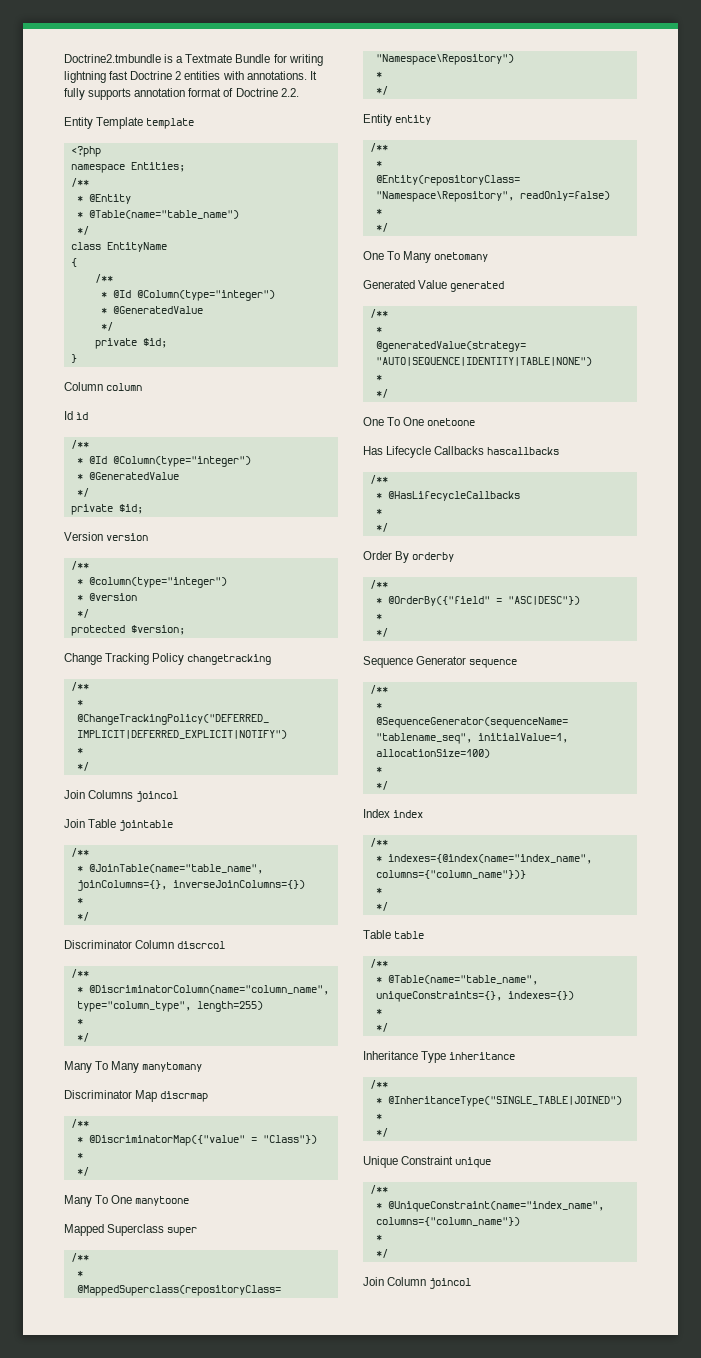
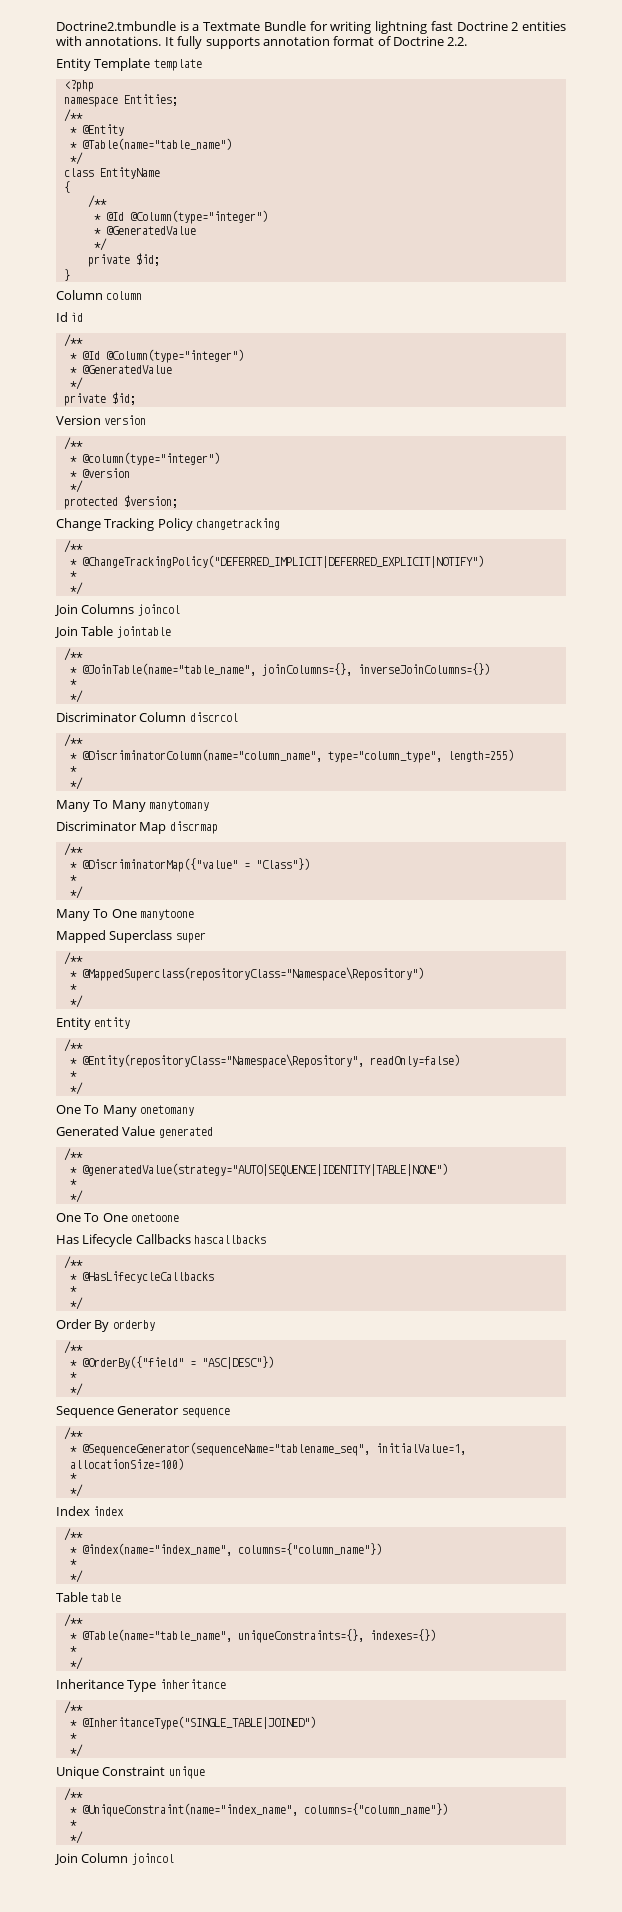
[387,854,592,864] [375,870,526,879] indexes={@index(name="index_name", columns={"column_name"})} -> [81,1543,382,1556] @index(name="index_name", columns={"column_name"})

